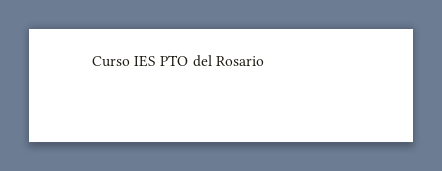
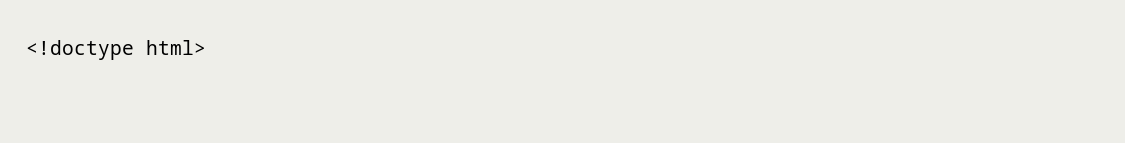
[92,55,264,67] Curso IES PTO del Rosario -> [26,40,206,60] <!doctype html>

